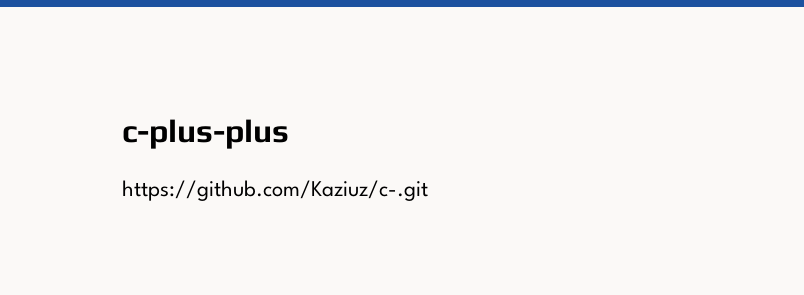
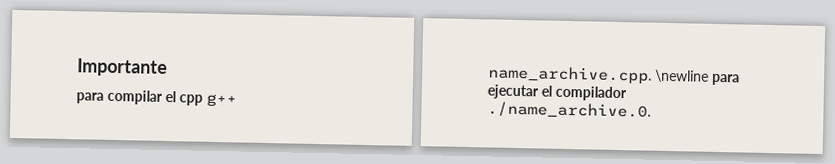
[122,119,289,149] [122,180,428,201] c-plus-plus // https://github.com/Kaziuz/c-.git -> [77,58,168,78] [76,89,237,107] [488,65,740,86] [487,84,627,102] [487,101,651,120] Importante // para compilar el cpp g++ name_archive.cpp. \newline para ejecutar el compilador ./name_archive.0.

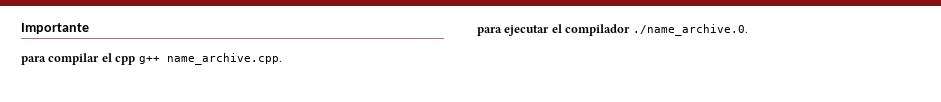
[655,69,709,83] \newline -> (282, 59) //

